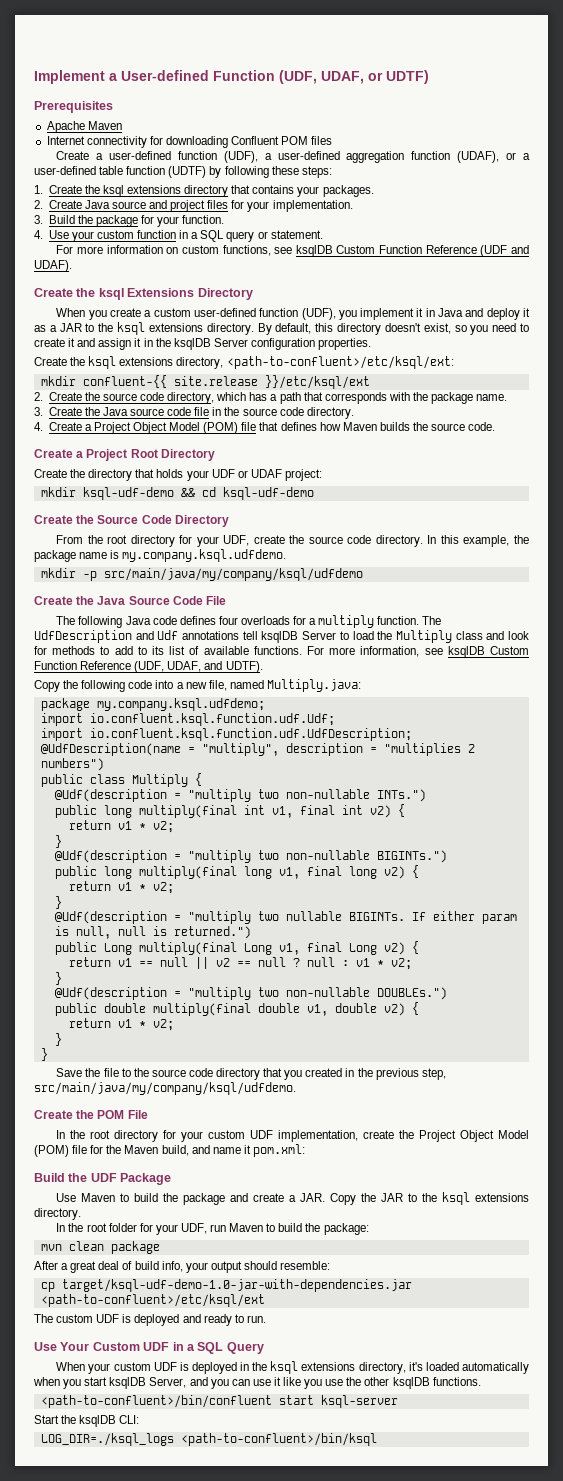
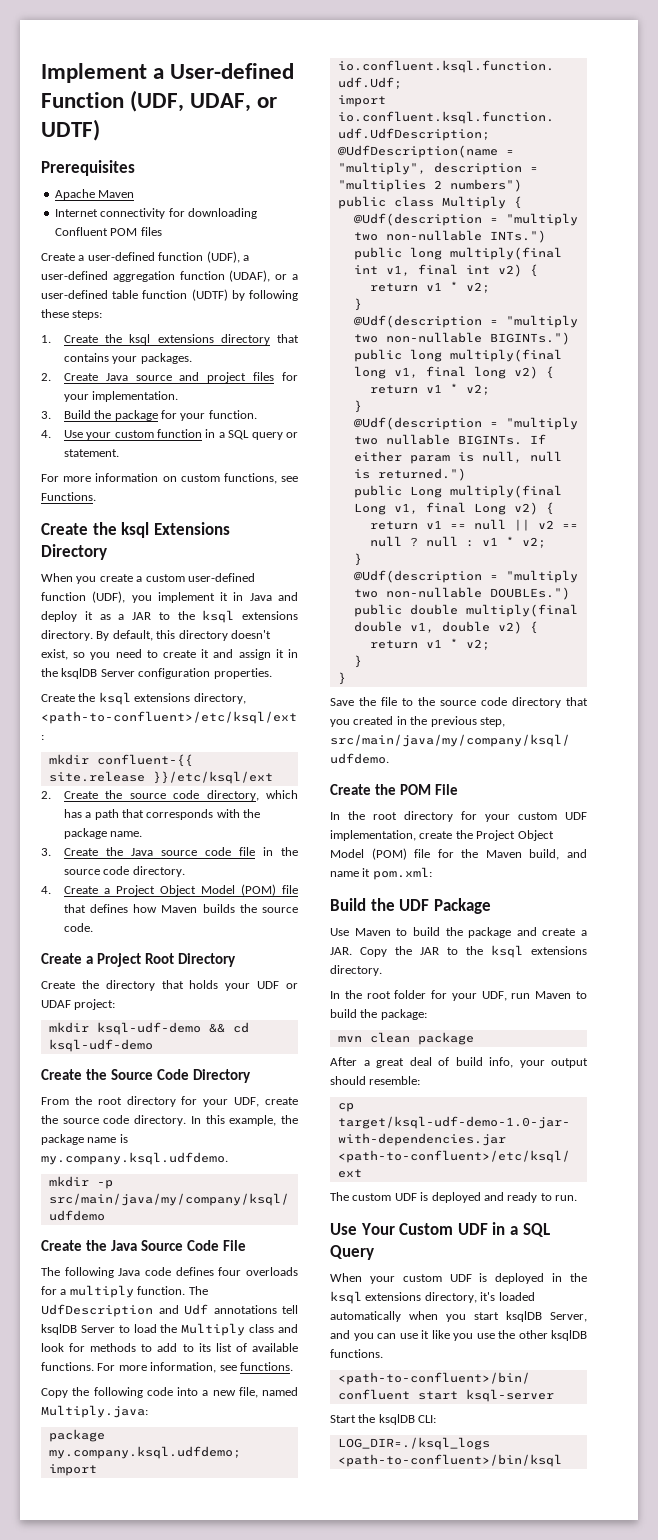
[295,245,529,257] [34,260,72,272] ksqlDB Custom Function Reference (UDF and UDAF). -> [41,492,96,501] Functions.
[447,646,529,658] [34,661,263,673] ksqlDB Custom Function Reference (UDF, UDAF, and UDTF). -> [239,1362,293,1371] functions.

